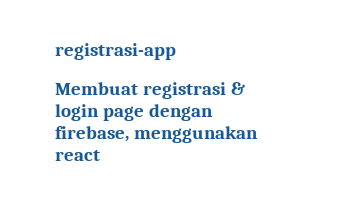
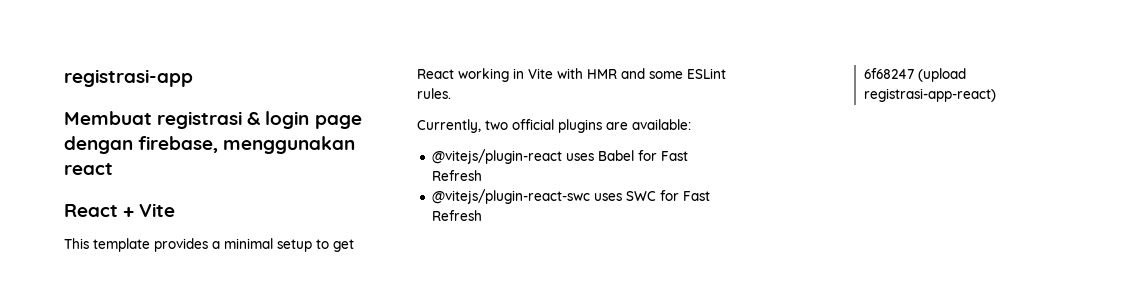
(100, 155) none -> [64,203,176,217] [64,238,354,252] [417,68,726,82] [417,88,451,99] [417,119,691,133] [431,149,688,164] [431,170,482,181] [431,189,710,204] [431,210,482,221] [863,68,966,82] [863,88,996,102] // React + Vite // This template provides a minimal setup to get React working in Vite with HMR and some ESLint rules. // Currently, two official plugins are available: // @vitejs/plugin-react uses Babel for Fast Refresh // @vitejs/plugin-react-swc uses SWC for Fast Refresh // 6f68247 (upload registrasi-app-react)

